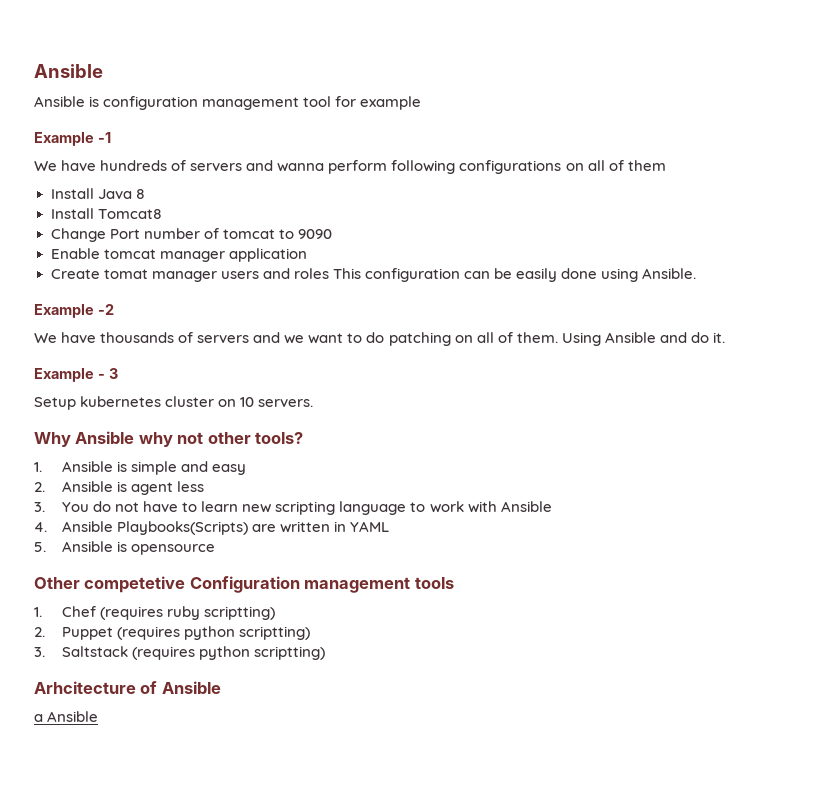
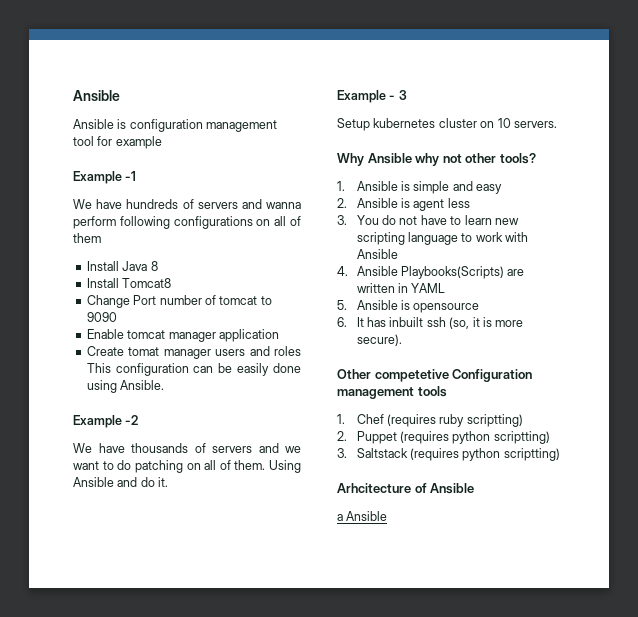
(216, 549) none -> [337,317,524,329] [356,334,402,346] // 6. It has inbuilt ssh (so, it is more secure).

